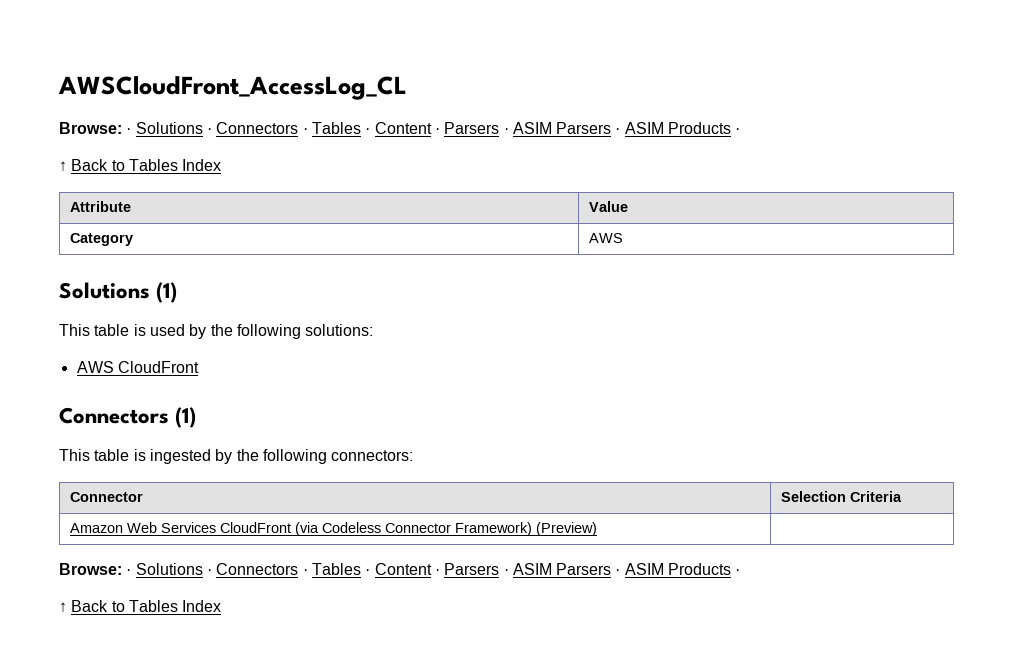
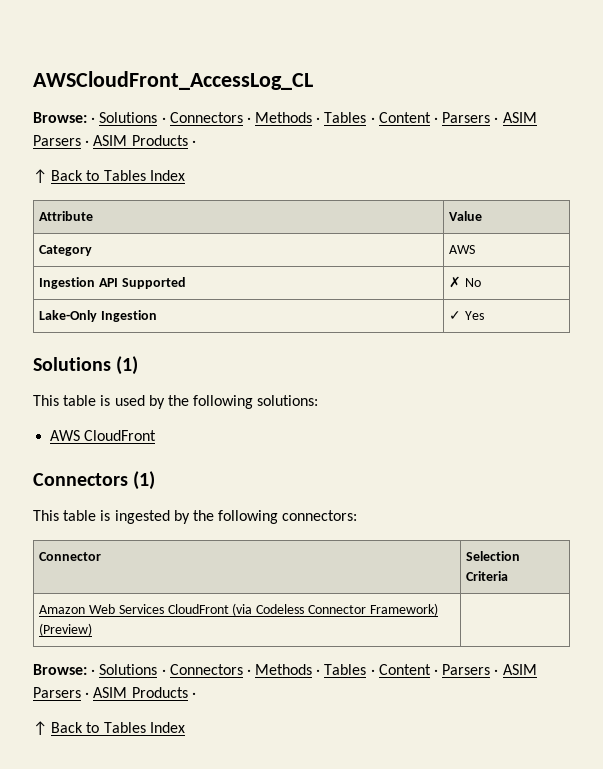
(308, 131) none -> [255,112,321,123] Methods ·
(623, 238) none -> [39,277,186,289] [449,276,482,288] [39,310,158,322] [449,311,485,320] // Ingestion API Supported | ✗ No // Lake-Only Ingestion | ✓ Yes
(308, 572) none -> [255,664,321,675] Methods ·

